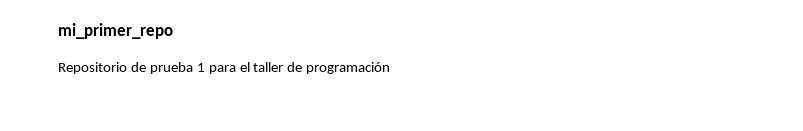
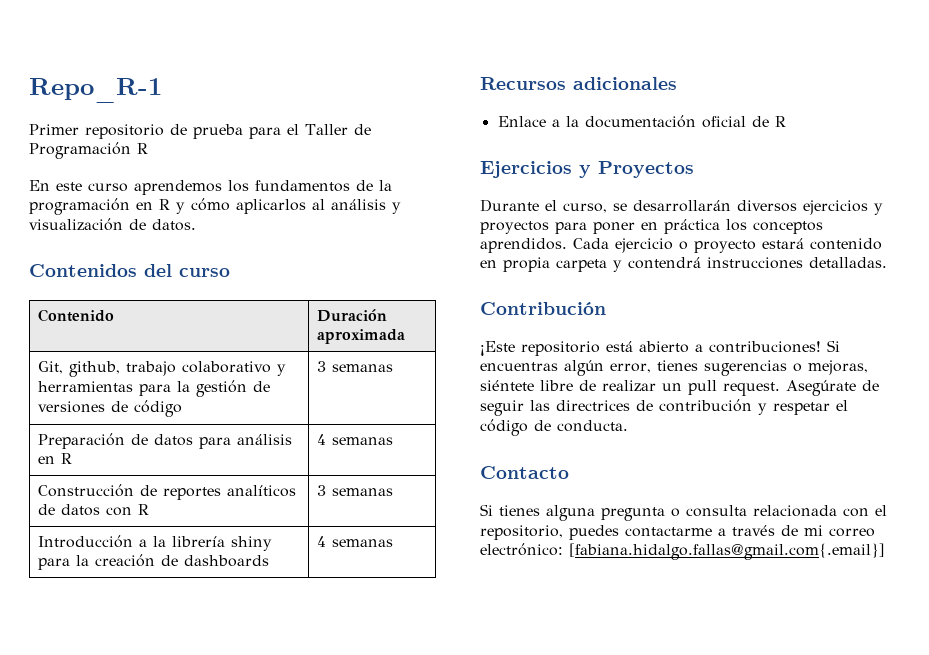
[58,23,173,39] [58,62,127,74] mi_primer_repo // Repositorio -> [29,78,162,103] [29,124,164,139] Repo_R-1 // Primer repositorio
[196,63,205,72] 1 -> (243, 131) none
[253,62,391,74] taller de programación -> [305,124,371,135] [29,142,148,159] [29,180,392,195] [29,198,401,215] [29,218,196,231] [29,264,230,277] [37,309,114,322] [316,309,387,322] [316,329,405,344] [37,361,286,377] [37,380,270,397] [37,400,182,417] [316,361,393,372] [37,433,292,449] [37,453,72,464] [316,434,393,445] [37,484,296,500] [37,504,149,516] [316,485,393,496] [37,535,272,551] [37,554,269,570] [316,536,393,547] [480,77,677,90] [497,115,786,128] [480,161,694,178] [480,199,883,215] [480,219,823,234] [480,238,882,253] [480,257,887,272] [480,302,606,315] [480,340,840,356] [480,360,868,376] [480,380,879,396] [480,399,848,416] [480,419,628,436] [480,466,569,479] [480,504,887,521] [480,525,875,540] [480,543,885,560] Taller de Programación R // En este curso aprendemos los fundamentos de la programación en R y cómo aplicarlos al análisis y visualización de datos. // Contenidos del curso // Contenido | Duración aproximada // Git, github, trabajo colaborativo y herramientas para la gestión de versiones de código | 3 semanas // Preparación de datos para análisis en R | 4 semanas // Construcción de reportes analíticos de datos con R | 3 semanas // Introducción a la librería shiny para la creación de dashboards | 4 semanas // Recursos adicionales // Enlace a la documentación oficial de R // Ejercicios y Proyectos // Durante el curso, se desarrollarán diversos ejercicios y proyectos para poner en práctica los conceptos aprendidos. Cada ejercicio o proyecto estará contenido en propia carpeta y contendrá instrucciones detalladas. // Contribución // ¡Este repositorio está abierto a contribuciones! Si encuentras algún error, tienes sugerencias o mejoras, siéntete libre de realizar un pull request. Asegúrate de seguir las directrices de contribución y respetar el código de conducta. // Contacto // Si tienes alguna pregunta o consulta relacionada con el repositorio, puedes contactarme a través de mi correo electrónico: [fabiana.hidalgo.fallas@gmail.com{.email}]

